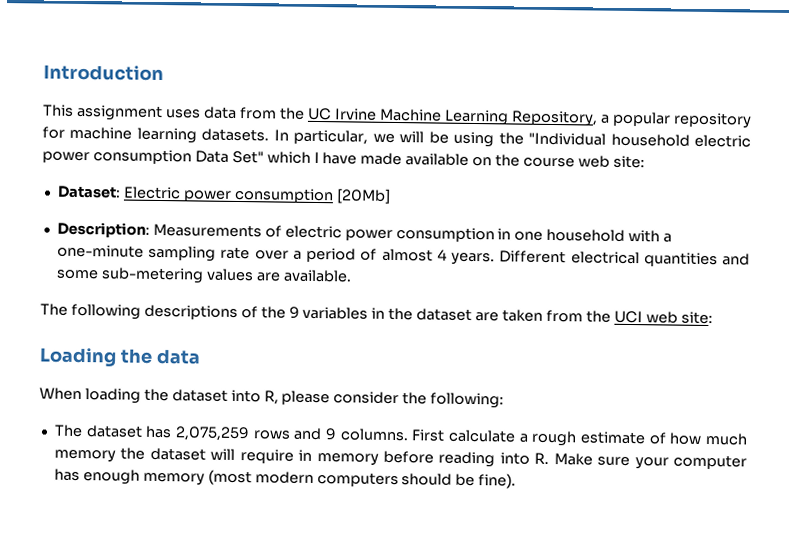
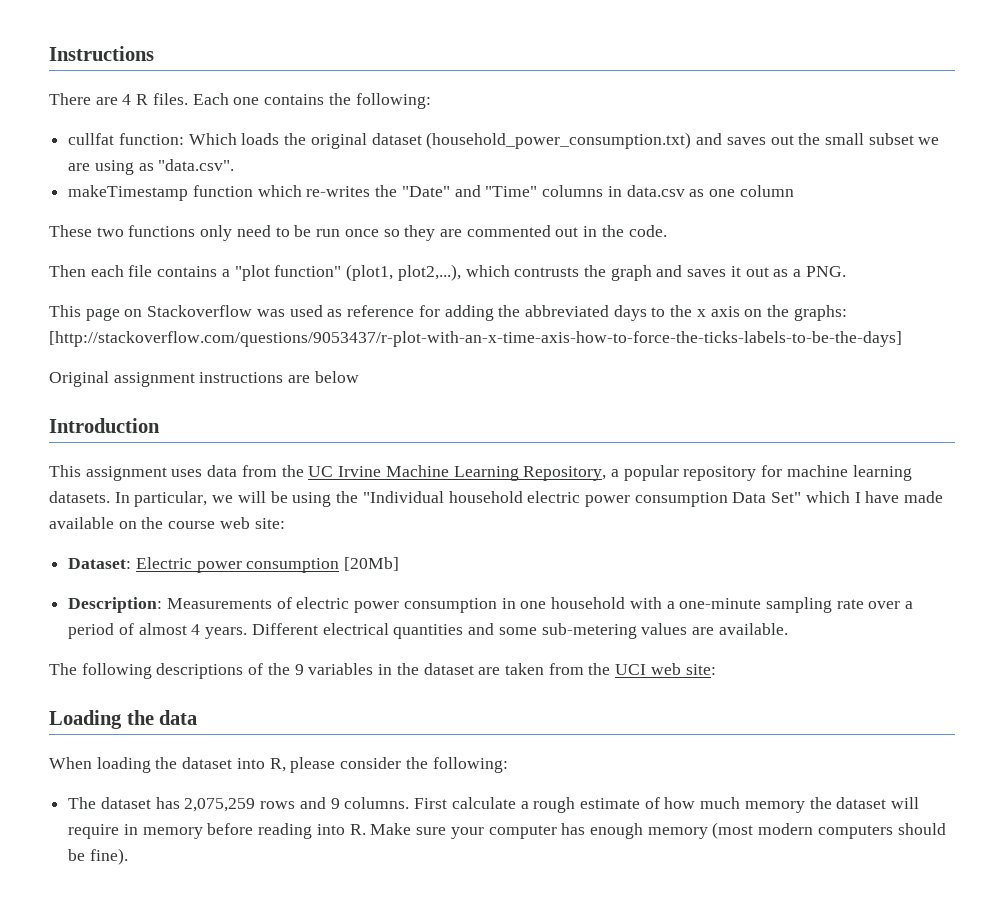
(43, 73) none -> [49,46,154,61] [49,93,431,109] [68,132,940,149] [68,159,235,175] [68,185,794,201] [49,225,667,241] [49,264,846,281] [49,305,847,321] [49,331,902,347] [49,371,359,387] Instructions // There are 4 R files. Each one contains the following: // cullfat function: Which loads the original dataset (household_power_consumption.txt) and saves out the small subset we are using as "data.csv". // makeTimestamp function which re-writes the "Date" and "Time" columns in data.csv as one column // These two functions only need to be run once so they are commented out in the code. // Then each file contains a "plot function" (plot1, plot2,...), which contrusts the graph and saves it out as a PNG. // This page on Stackoverflow was used as reference for adding the abbreviated days to the x axis on the graphs: [http://stackoverflow.com/questions/9053437/r-plot-with-an-x-time-axis-how-to-force-the-ticks-labels-to-be-the-days] // Original assignment instructions are below //

